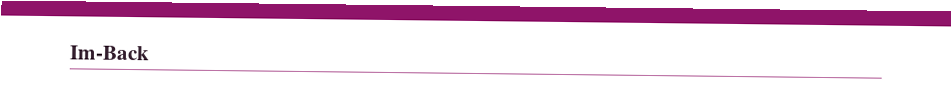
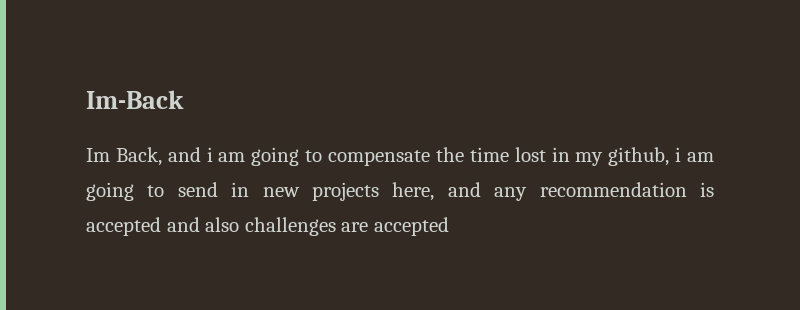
(150, 53) none -> [86,147,715,166] [86,182,714,201] [86,217,449,236] // Im Back, and i am going to compensate the time lost in my github, i am going to send in new projects here, and any recommendation is accepted and also challenges are accepted

